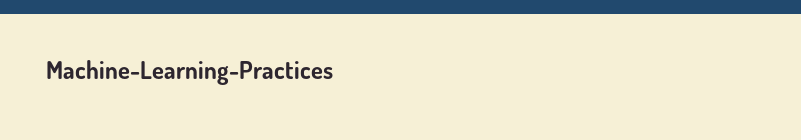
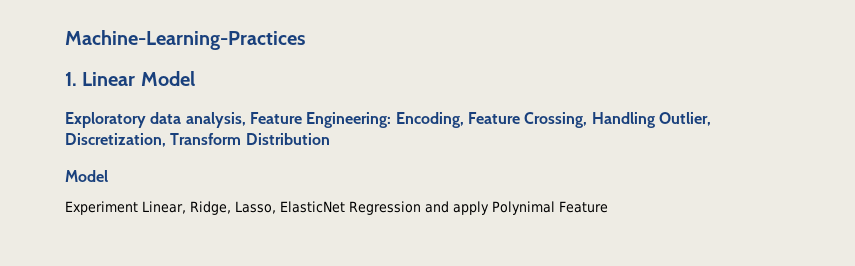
(333, 72) none -> [65,71,195,86] [65,112,711,128] [65,133,330,147] [65,170,108,182] [65,201,608,215] // 1. Linear Model // Exploratory data analysis, Feature Engineering: Encoding, Feature Crossing, Handling Outlier, Discretization, Transform Distribution // Model // Experiment Linear, Ridge, Lasso, ElasticNet Regression and apply Polynimal Feature

